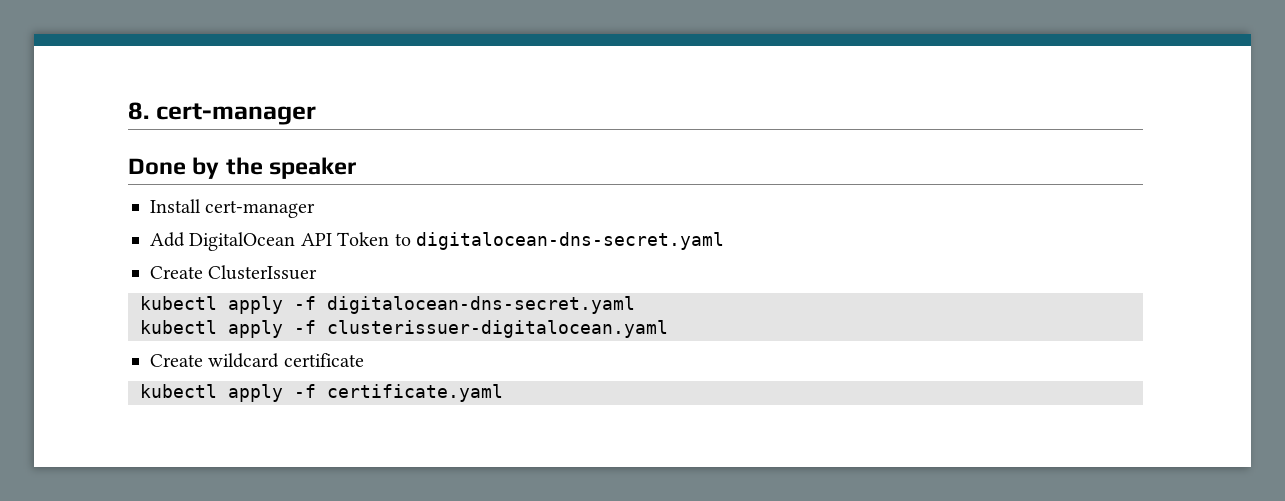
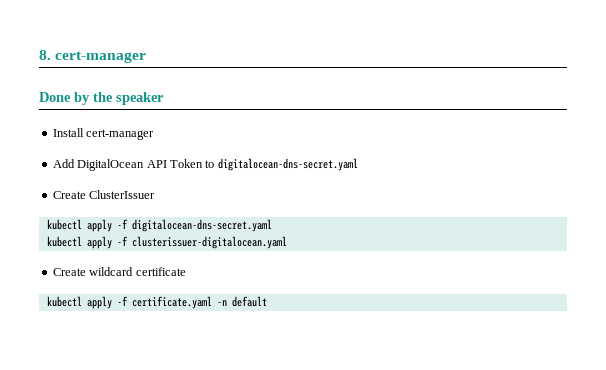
(503, 393) none -> [216,296,267,307] -n default

